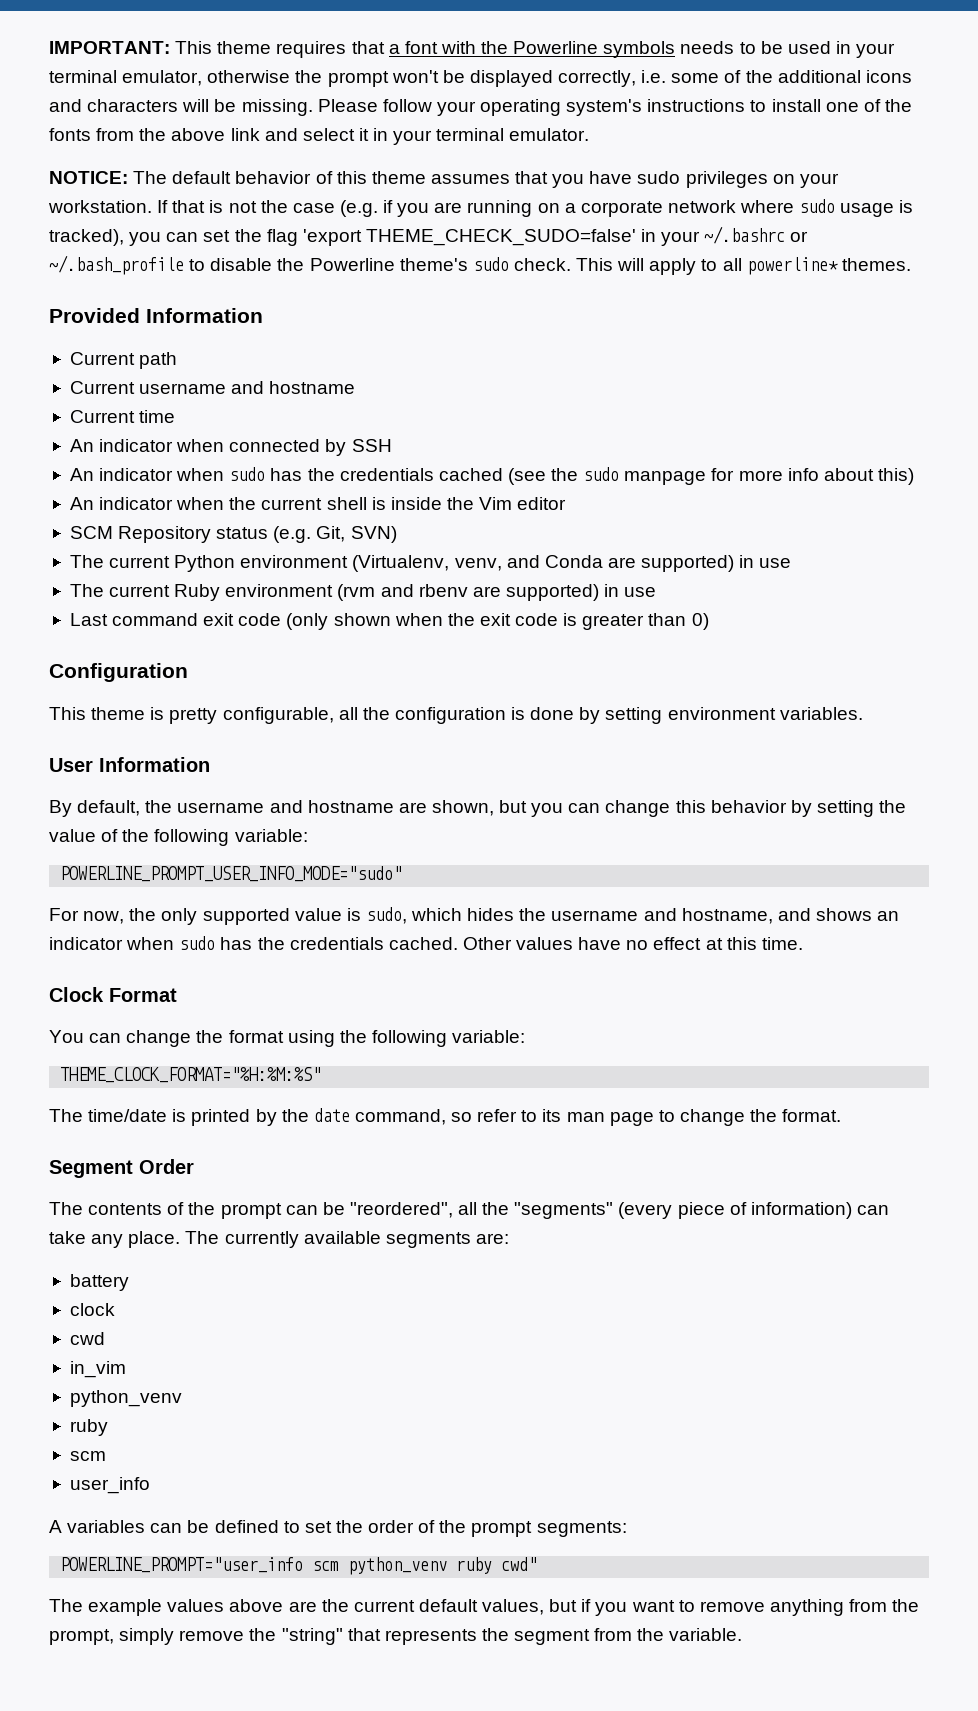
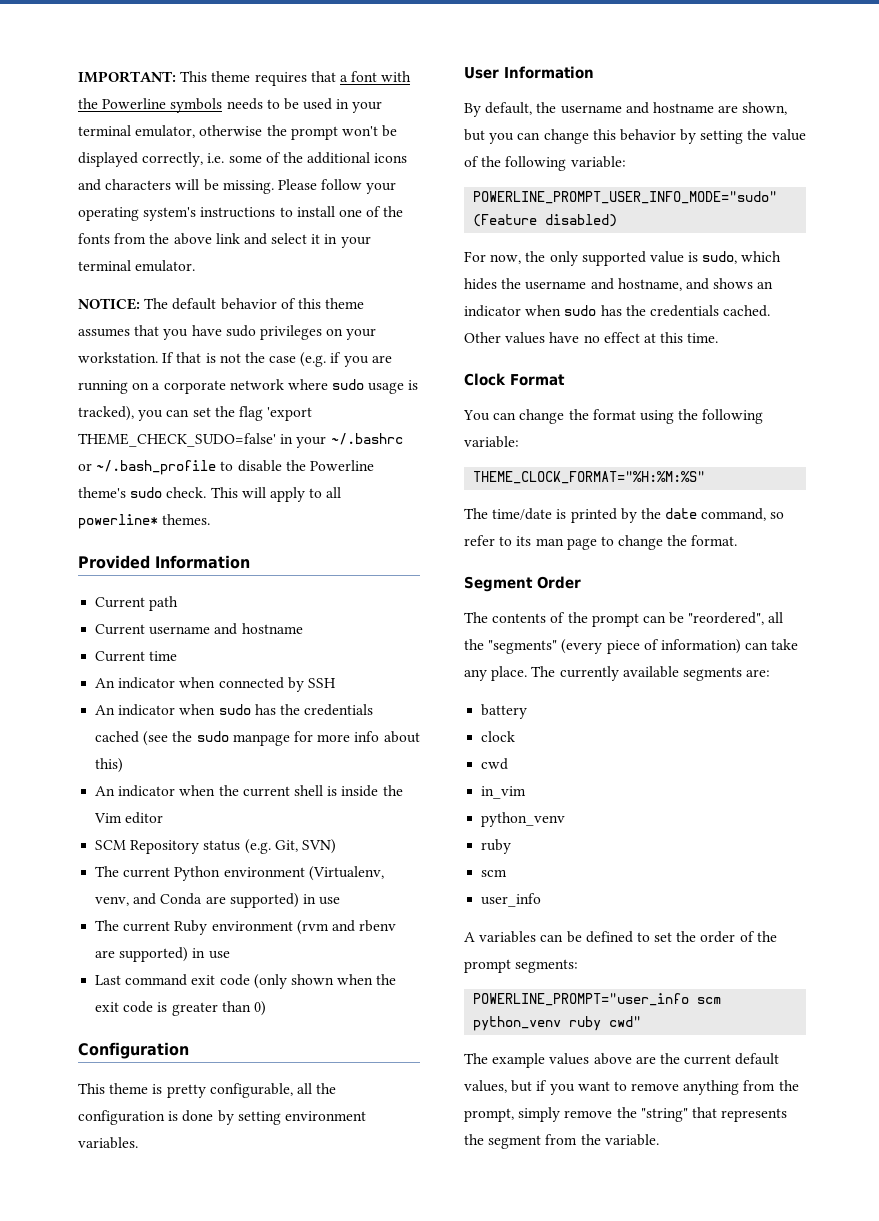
(403, 874) none -> [473,214,618,227] (Feature disabled)

